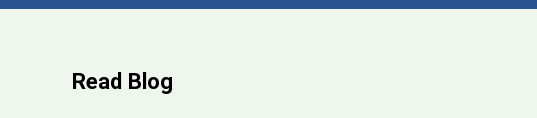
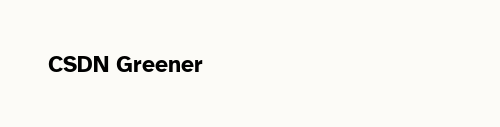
[72,72,173,94] Read Blog -> [48,56,203,72] CSDN Greener

